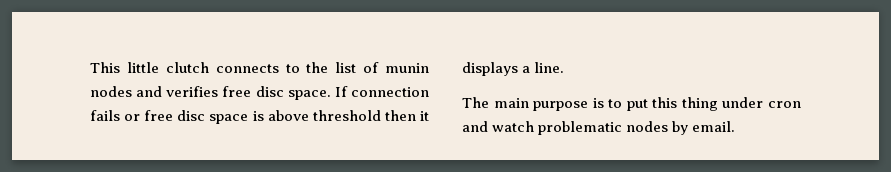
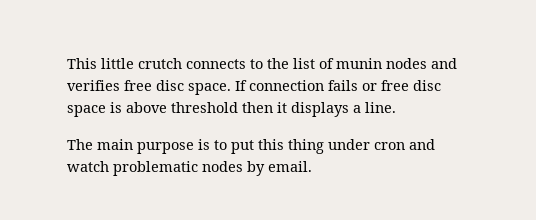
[165,62,209,73] clutch -> [138,58,182,69] crutch

